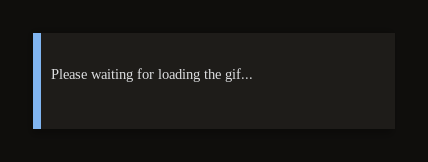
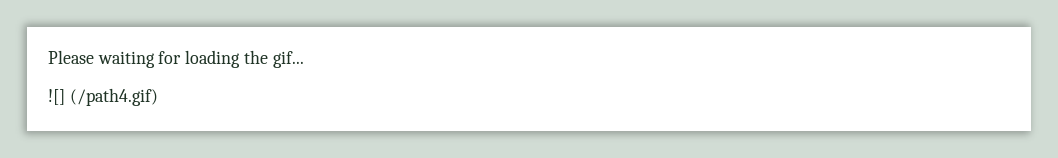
(253, 75) none -> [48,88,158,106] // ![] (/path4.gif)

